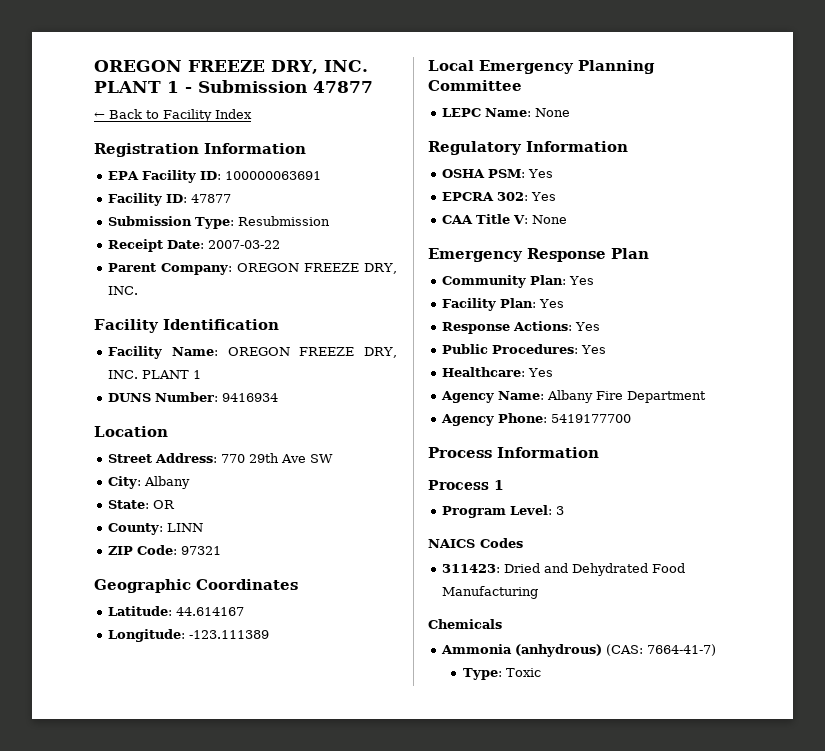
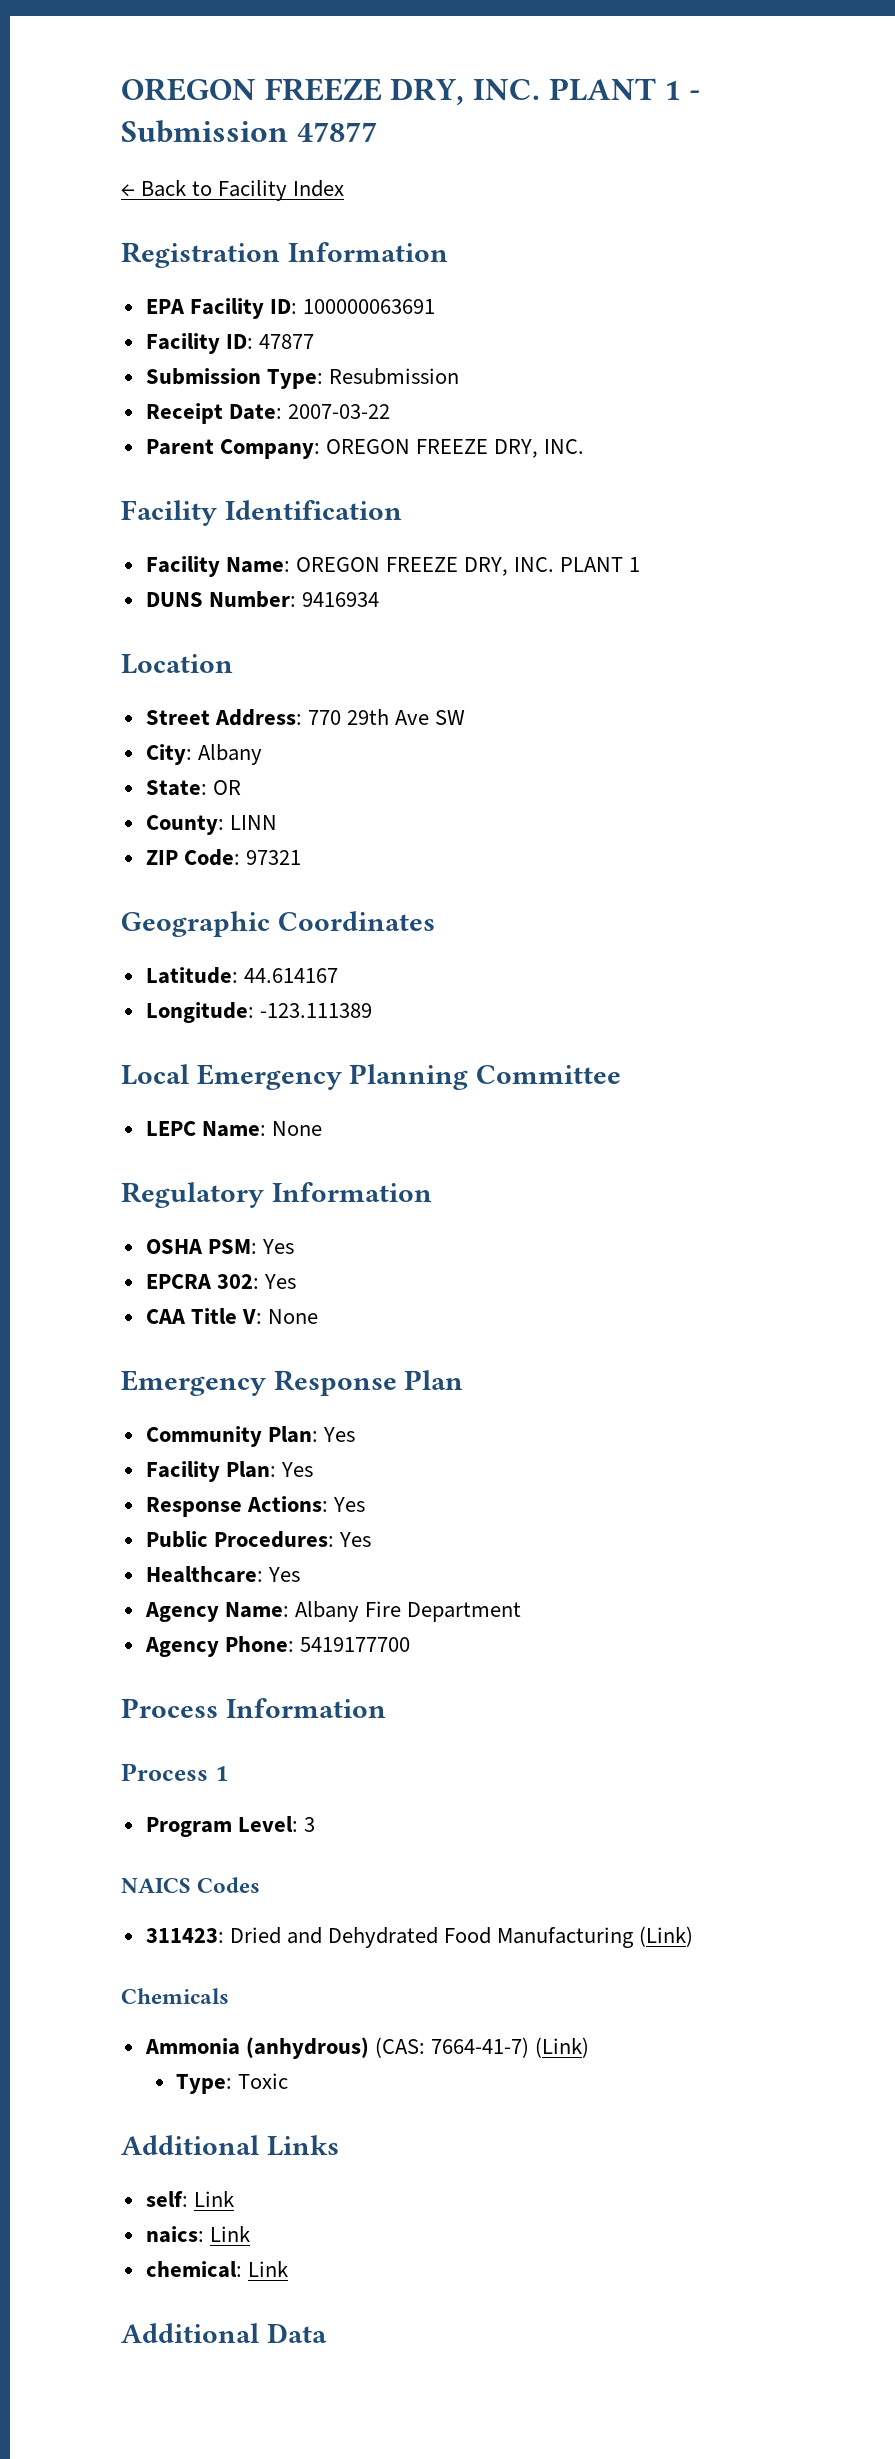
(539, 592) none -> [639,1926,694,1947] (Link)
(717, 650) none -> [535,2037,590,2058] (Link)
(541, 672) none -> [121,2135,339,2156] [145,2191,234,2207] [145,2226,250,2243] [145,2261,288,2278] [121,2323,327,2343] // Additional Links // self: Link // naics: Link // chemical: Link // Additional Data

